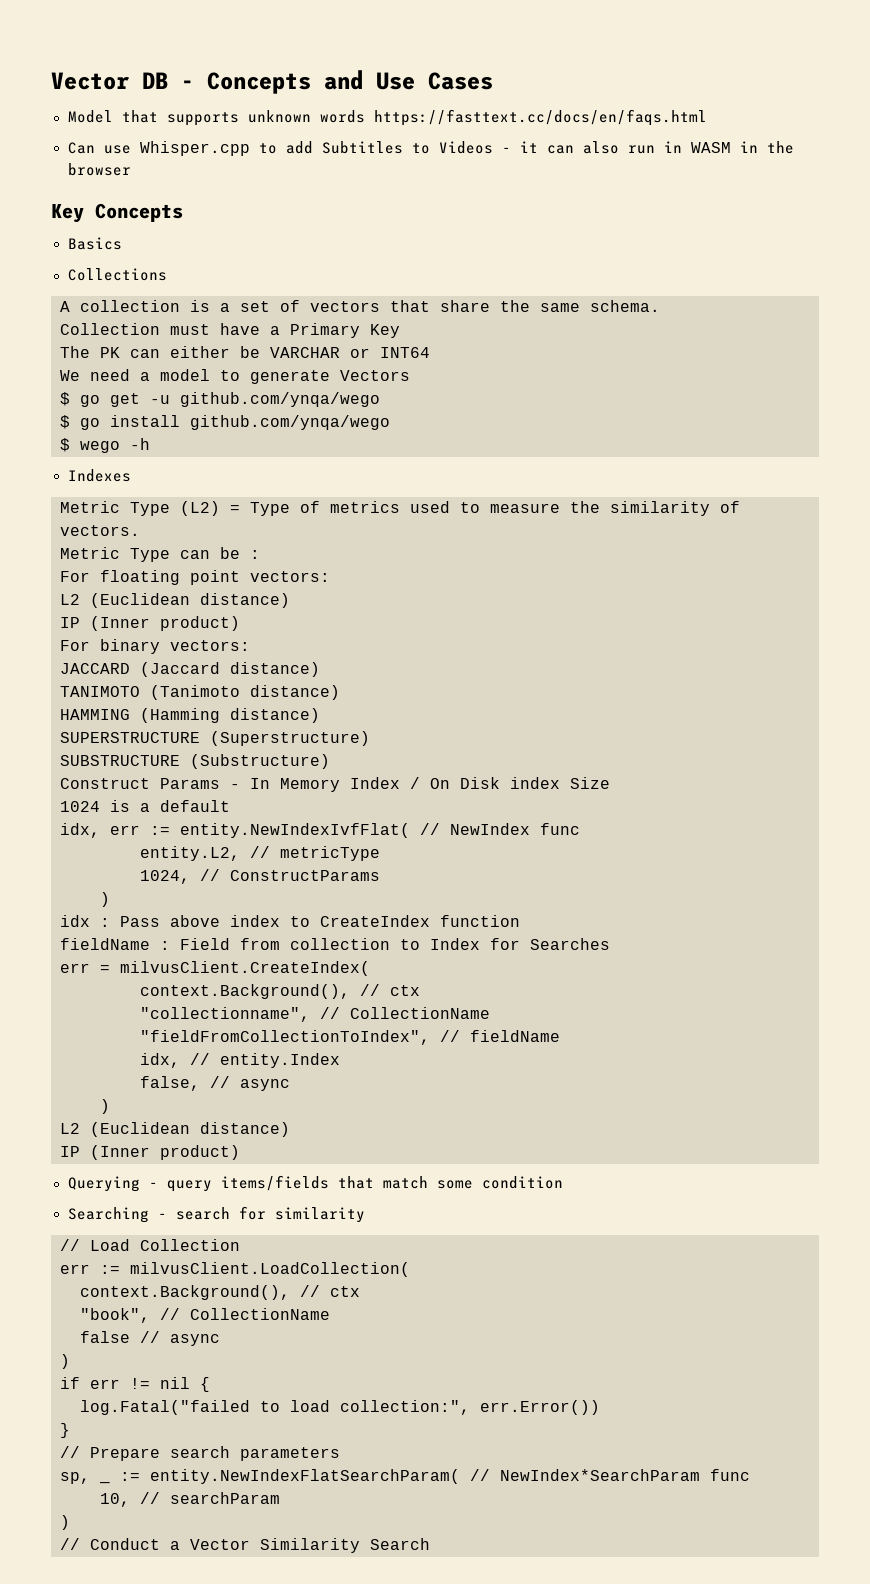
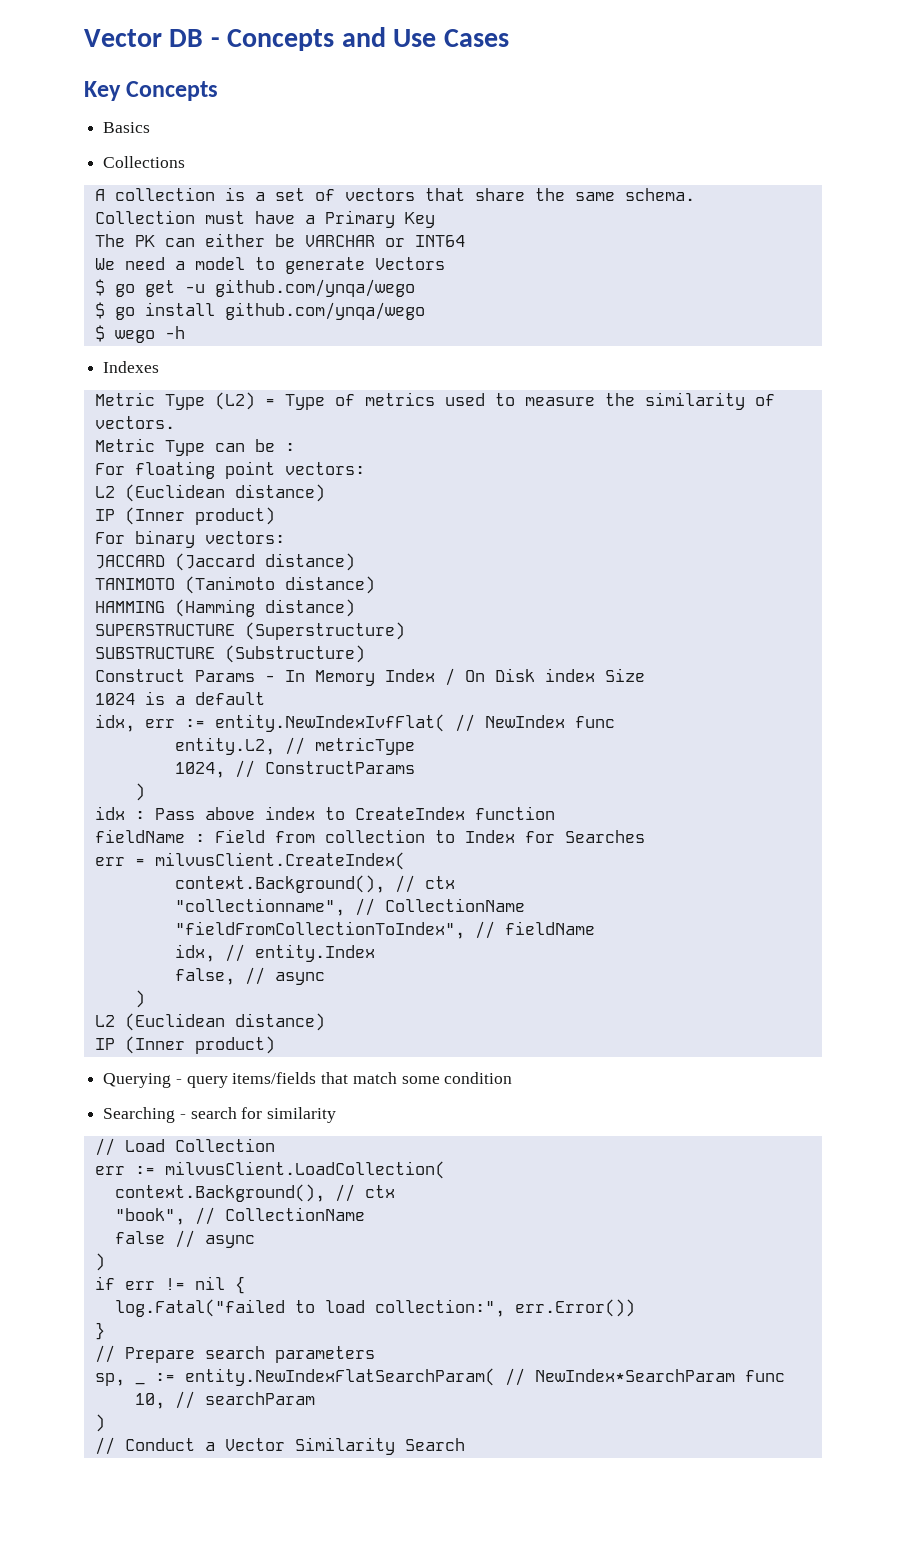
[67,109,707,126] [67,141,794,156] [67,163,131,176] // Model that supports unknown words https://fasttext.cc/docs/en/faqs.html // Can use Whisper.cpp to add Subtitles to Videos - it can also run in WASM in the browser -> (509, 38) none

